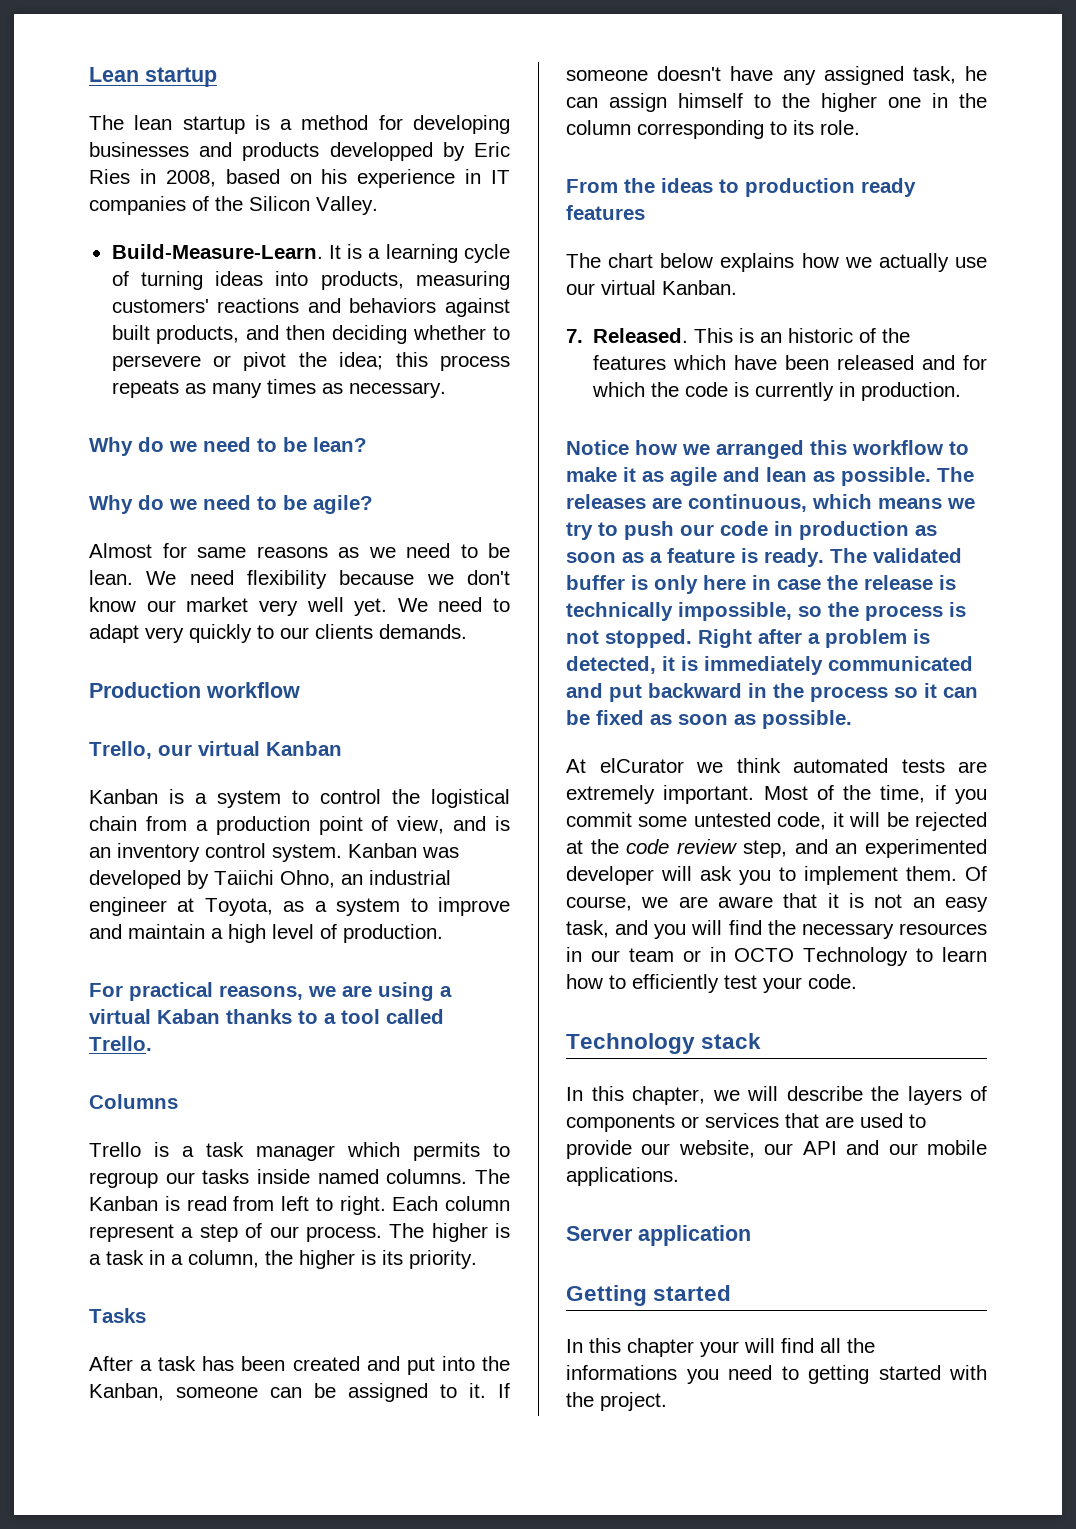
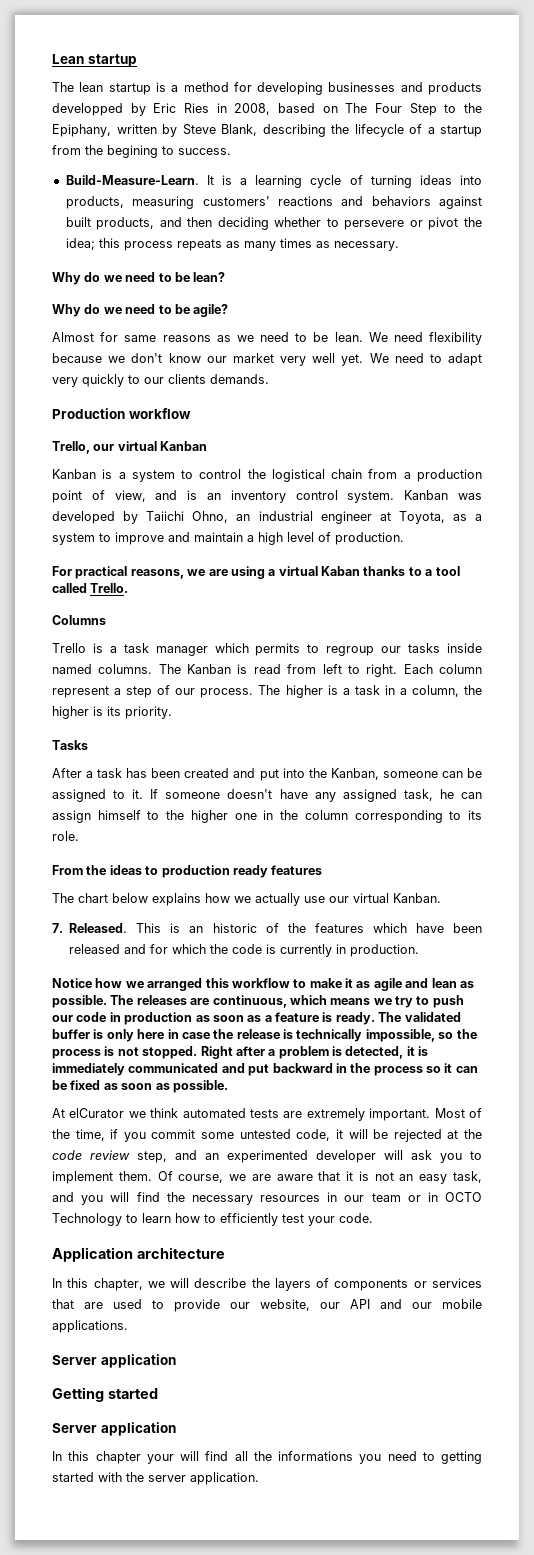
[321,169,510,188] [89,196,378,215] his experience in IT companies of the Silicon Valley. -> [345,103,483,116] [52,124,482,137] [52,145,231,158] The Four Step to the Epiphany, written by Steve Blank, describing the lifecycle of a startup from the begining to success.
[566,1033,762,1054] Technology stack -> [52,1247,225,1262] Application architecture
(732, 1293) none -> [52,1422,176,1436] // Server application
[600,1392,667,1411] project. -> [148,1472,259,1485] server application.

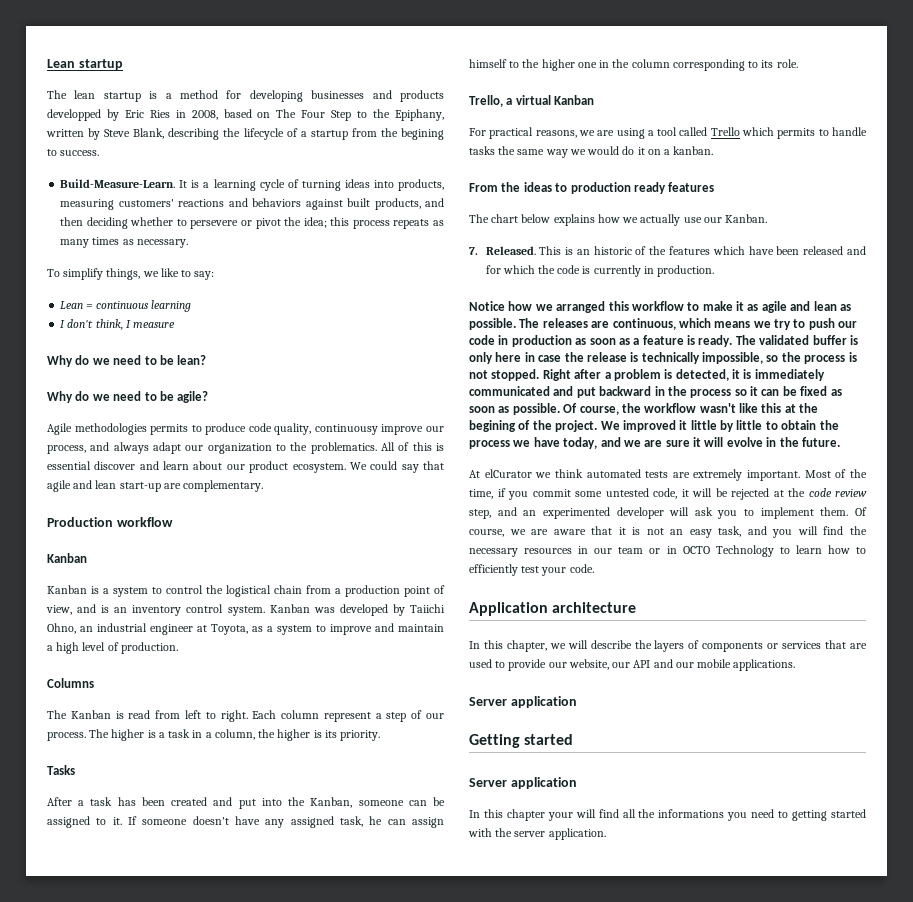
(399, 246) none -> [47,268,215,280] [60,300,191,312] [60,319,176,330] // To simplify things, we like to say: // Lean = continuous learning // I don't think, I measure
[52,332,483,345] [52,353,483,366] [52,374,269,387] Almost for same reasons as we need to be lean. We need flexibility because we don't know our market very well yet. We need to adapt very quickly to our clients demands. -> [47,423,444,435] [47,442,444,454] [47,461,445,473] [47,480,264,492] Agile methodologies permits to produce code quality, continuousy improve our process, and always adapt our organization to the problematics. All of this is essential discover and learn about our product ecosystem. We could say that agile and lean start-up are complementary.
[52,441,157,454] Trello, our virtual -> (173, 522) none
[52,566,460,579] [52,583,129,593] [52,615,106,625] [52,643,483,656] [52,664,153,674] For practical reasons, we are using a virtual Kaban thanks to a tool called Trello. // Columns // Trello is a task manager which permits to regroup our tasks inside named columns. -> [47,678,94,688] Columns //
(79, 836) none -> [469,95,595,107] [469,127,868,139] [469,146,714,158] // Trello, a virtual Kanban // For practical reasons, we are using a tool called Trello which permits to handle tasks the same way we would do it on a kanban.
[353,893,389,903] virtual -> (722, 220) none
(228, 1086) none -> [563,403,819,415] [469,420,839,432] [469,437,840,449] Of course, the workflow wasn't like this at the begining of the project. We improved it little by little to obtain the process we have today, and we are sure it will evolve in the future.

